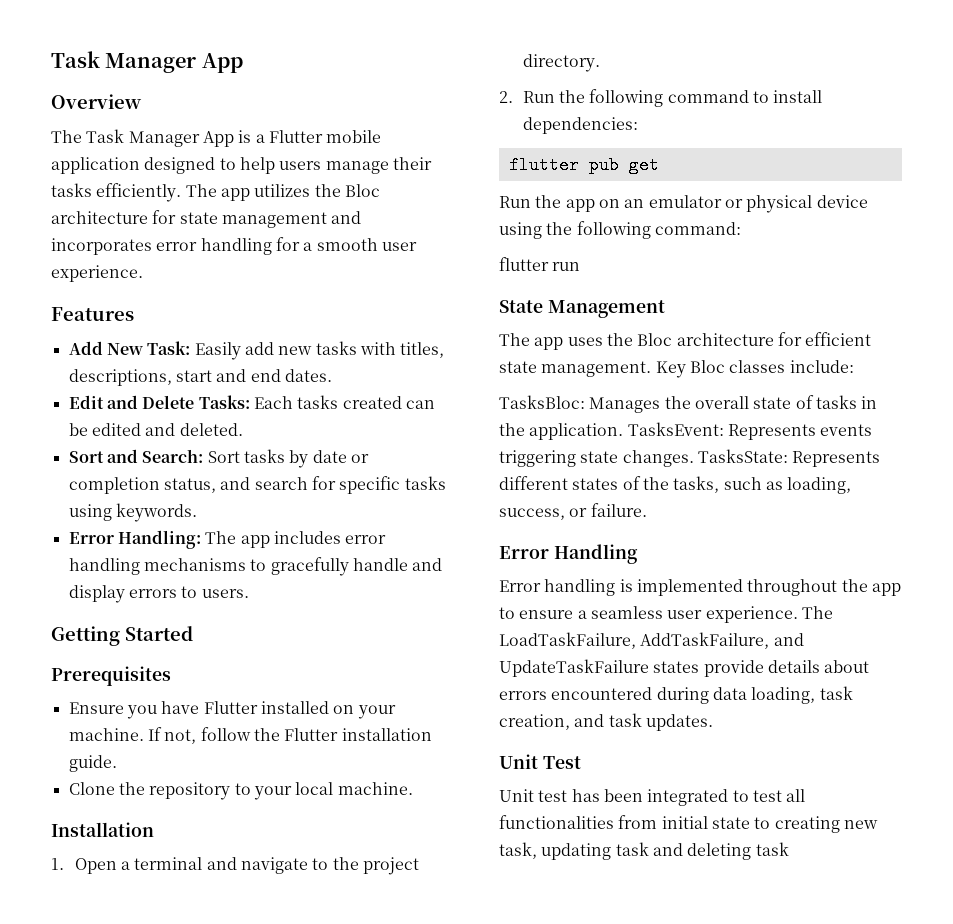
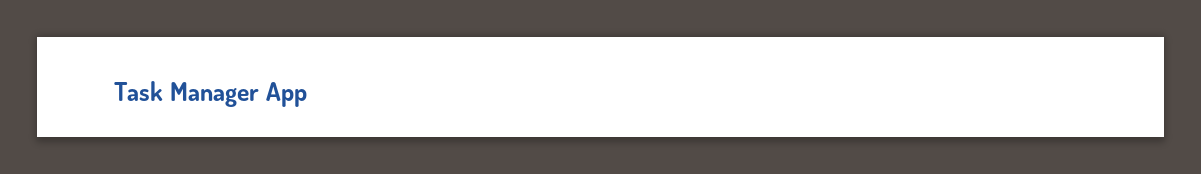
[51,51,243,73] [51,94,142,109] [51,129,382,147] [51,157,432,174] [51,183,380,202] [51,210,362,228] [51,237,417,255] [51,265,143,282] [51,307,134,321] [68,341,445,360] [68,369,332,386] [68,395,435,409] [68,423,243,436] [68,449,369,468] [68,476,446,494] [68,503,197,522] [68,530,387,549] [68,557,443,576] [68,585,249,603] [51,626,193,646] [51,666,171,686] [68,701,396,719] [68,727,432,744] [68,755,117,772] [68,782,413,800] [51,822,154,837] [51,857,419,875] [522,54,600,72] [499,89,823,107] [522,117,638,134] [508,156,659,174] [499,195,868,213] [499,221,741,239] [499,257,581,271] [499,300,665,318] [499,332,872,350] [499,360,854,378] [499,395,878,413] [499,422,873,440] [499,449,881,467] [499,476,852,494] [499,503,647,520] [499,544,638,564] [499,579,901,596] [499,606,833,623] [499,632,804,649] [499,659,870,677] [499,686,853,704] [499,713,713,731] [499,754,581,769] [499,789,806,806] [499,815,878,833] [499,842,789,860] Task Manager App // Overview // The Task Manager App is a Flutter mobile application designed to help users manage their tasks efficiently. The app utilizes the Bloc architecture for state management and incorporates error handling for a smooth user experience. // Features // Add New Task: Easily add new tasks with titles, descriptions, start and end dates. // Edit and Delete Tasks: Each tasks created can be edited and deleted. // Sort and Search: Sort tasks by date or completion status, and search for specific tasks using keywords. // Error Handling: The app includes error handling mechanisms to gracefully handle and display errors to users. // Getting Started // Prerequisites // Ensure you have Flutter installed on your machine. If not, follow the Flutter installation guide. // Clone the repository to your local machine. // Installation // 1. Open a terminal and navigate to the project directory. // 2. Run the following command to install dependencies: // flutter pub get // Run the app on an emulator or physical device using the following command: // flutter run // State Management // The app uses the Bloc architecture for efficient state management. Key Bloc classes include: // TasksBloc: Manages the overall state of tasks in the application. TasksEvent: Represents events triggering state changes. TasksState: Represents different states of the tasks, such as loading, success, or failure. // Error Handling // Error handling is implemented throughout the app to ensure a seamless user experience. The LoadTaskFailure, AddTaskFailure, and UpdateTaskFailure states provide details about errors encountered during data loading, task creation, and task updates. // Unit Test // Unit test has been integrated to test all functionalities from initial state to creating new task, updating task and deleting task -> [114,81,307,107] Task Manager App

